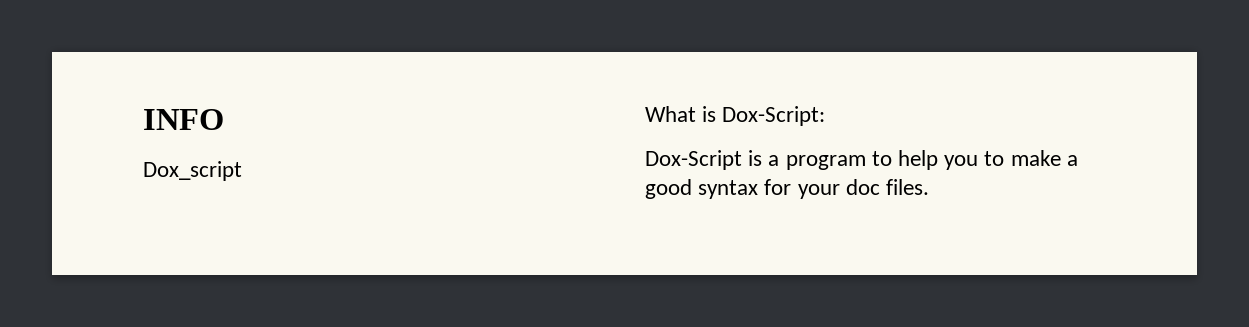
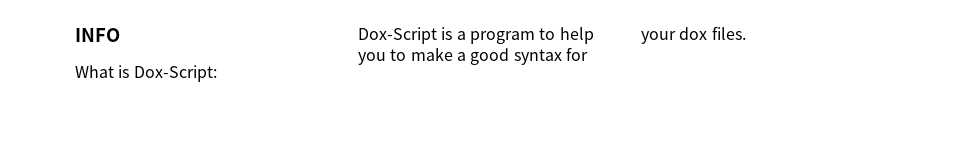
[143,161,242,181] // Dox_script -> (120, 35) none
[845,179,880,195] doc -> [679,27,708,40] dox

